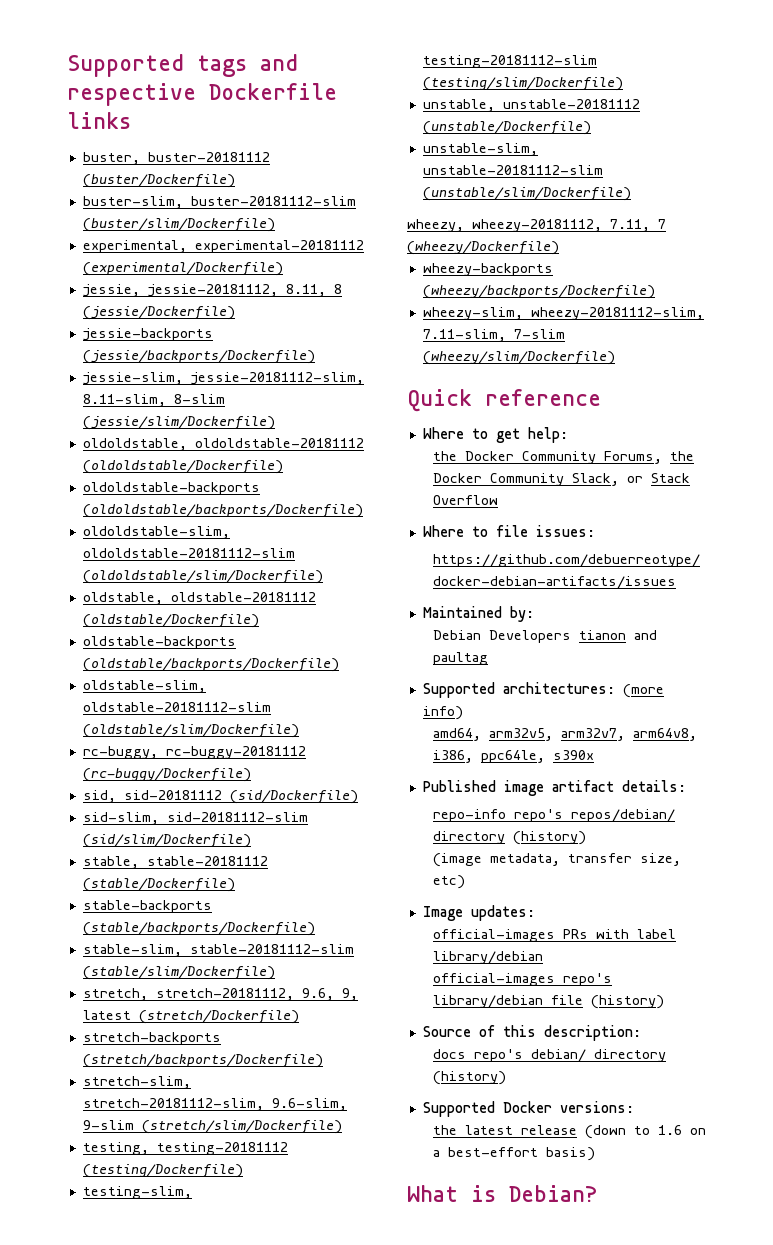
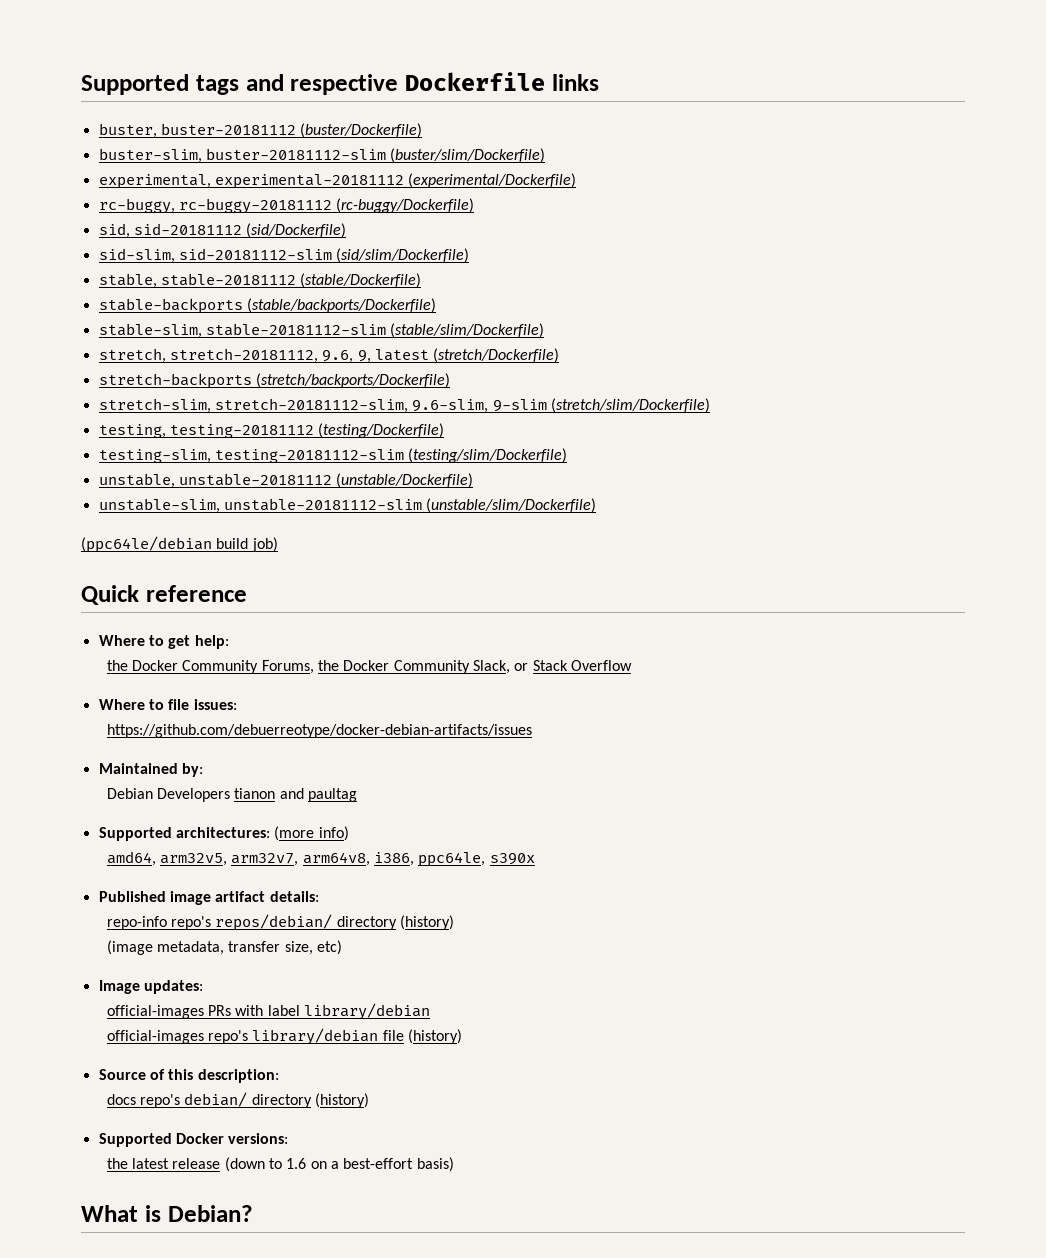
[82,284,342,297] [82,306,235,320] [82,328,213,341] [82,350,315,364] [82,372,364,385] [82,394,225,407] [82,416,275,430] [82,438,364,451] [82,460,283,474] [82,482,260,495] [82,504,363,518] [82,526,230,539] [82,548,295,558] [82,570,323,584] [82,592,316,605] [82,614,259,628] [82,636,236,649] [82,658,339,672] [82,680,206,693] [82,702,271,712] [82,724,299,738] // jessie, jessie-20181112, 8.11, 8 (jessie/Dockerfile) // jessie-backports (jessie/backports/Dockerfile) // jessie-slim, jessie-20181112-slim, 8.11-slim, 8-slim (jessie/slim/Dockerfile) // oldoldstable, oldoldstable-20181112 (oldoldstable/Dockerfile) // oldoldstable-backports (oldoldstable/backports/Dockerfile) // oldoldstable-slim, oldoldstable-20181112-slim (oldoldstable/slim/Dockerfile) // oldstable, oldstable-20181112 (oldstable/Dockerfile) // oldstable-backports (oldstable/backports/Dockerfile) // oldstable-slim, oldstable-20181112-slim (oldstable/slim/Dockerfile) -> (577, 180) none
[407,219,666,232] [407,241,559,255] [422,263,553,276] [422,285,655,299] [422,307,704,320] [422,329,565,342] [422,351,615,365] wheezy, wheezy-20181112, 7.11, 7 (wheezy/Dockerfile) // wheezy-backports (wheezy/backports/Dockerfile) // wheezy-slim, wheezy-20181112-slim, 7.11-slim, 7-slim (wheezy/slim/Dockerfile) -> [81,536,278,553] (ppc64le/debian build job)

